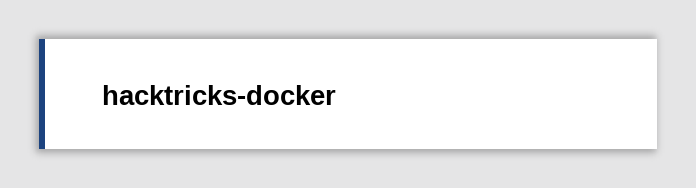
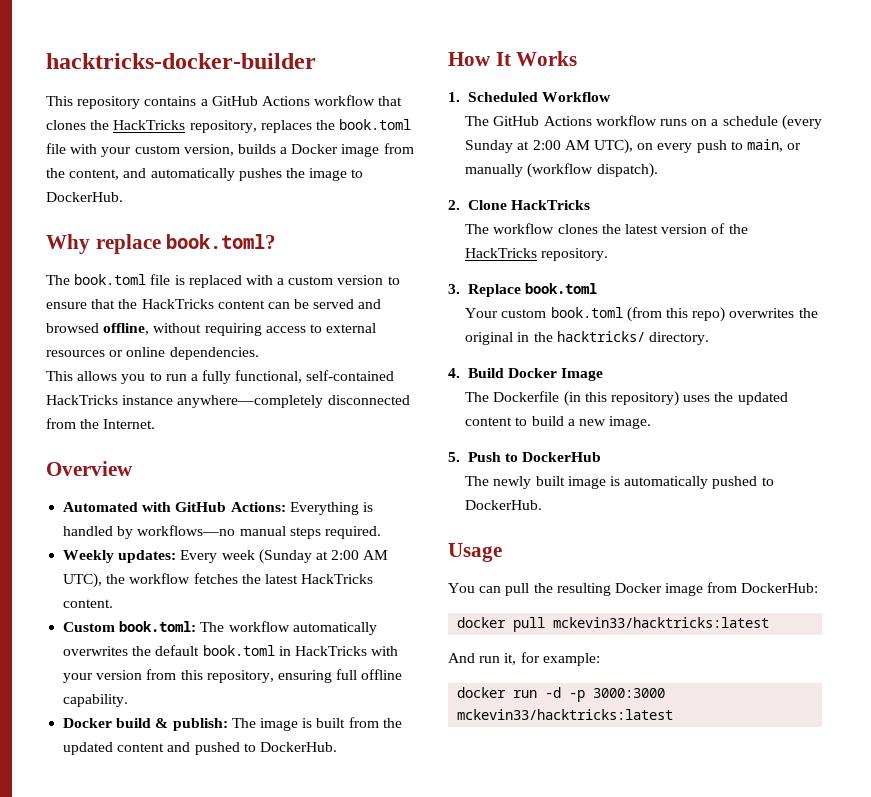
[102,85,336,105] hacktricks-docker -> [46,53,316,69] [46,95,403,109] [46,119,412,133] [46,143,414,157] [46,168,364,181] [46,192,123,202] [46,234,277,254] [46,274,400,288] [46,299,382,309] [46,323,377,336] [46,347,259,360] [46,370,395,384] [46,395,410,408] [46,418,156,429] [46,461,133,476] [63,502,373,515] [63,525,381,539] [63,549,389,564] [63,573,374,588] [63,599,114,608] [63,621,377,635] [63,645,399,656] [63,669,403,683] [63,694,129,707] [63,717,402,731] [63,742,337,755] [448,51,578,66] [448,92,611,102] [465,115,822,130] [465,139,802,154] [465,163,658,178] [448,200,590,210] [465,223,748,234] [465,248,609,261] [448,283,597,297] [465,307,818,322] [465,331,709,345] [448,368,604,381] [465,391,788,406] [465,416,652,429] [448,452,602,462] [465,476,774,489] [465,500,543,510] [448,543,502,562] [448,582,819,596] [457,617,770,632] [448,652,600,666] [457,687,666,702] [457,709,674,720] hacktricks-docker-builder // This repository contains a GitHub Actions workflow that clones the HackTricks repository, replaces the book.toml file with your custom version, builds a Docker image from the content, and automatically pushes the image to DockerHub. // Why replace book.toml? // The book.toml file is replaced with a custom version to ensure that the HackTricks content can be served and browsed offline, without requiring access to external resources or online dependencies. // This allows you to run a fully functional, self-contained HackTricks instance anywhere—completely disconnected from the Internet. // Overview // Automated with GitHub Actions: Everything is handled by workflows—no manual steps required. // Weekly updates: Every week (Sunday at 2:00 AM UTC), the workflow fetches the latest HackTricks content. // Custom book.toml: The workflow automatically overwrites the default book.toml in HackTricks with your version from this repository, ensuring full offline capability. // Docker build & publish: The image is built from the updated content and pushed to DockerHub. // How It Works // 1. Scheduled Workflow // The GitHub Actions workflow runs on a schedule (every Sunday at 2:00 AM UTC), on every push to main, or manually (workflow dispatch). // 2. Clone HackTricks // The workflow clones the latest version of the HackTricks repository. // 3. Replace book.toml // Your custom book.toml (from this repo) overwrites the original in the hacktricks/ directory. // 4. Build Docker Image // The Dockerfile (in this repository) uses the updated content to build a new image. // 5. Push to DockerHub // The newly built image is automatically pushed to DockerHub. // Usage // You can pull the resulting Docker image from DockerHub: // docker pull mckevin33/hacktricks:latest // And run it, for example: // docker run -d -p 3000:3000 mckevin33/hacktricks:latest

